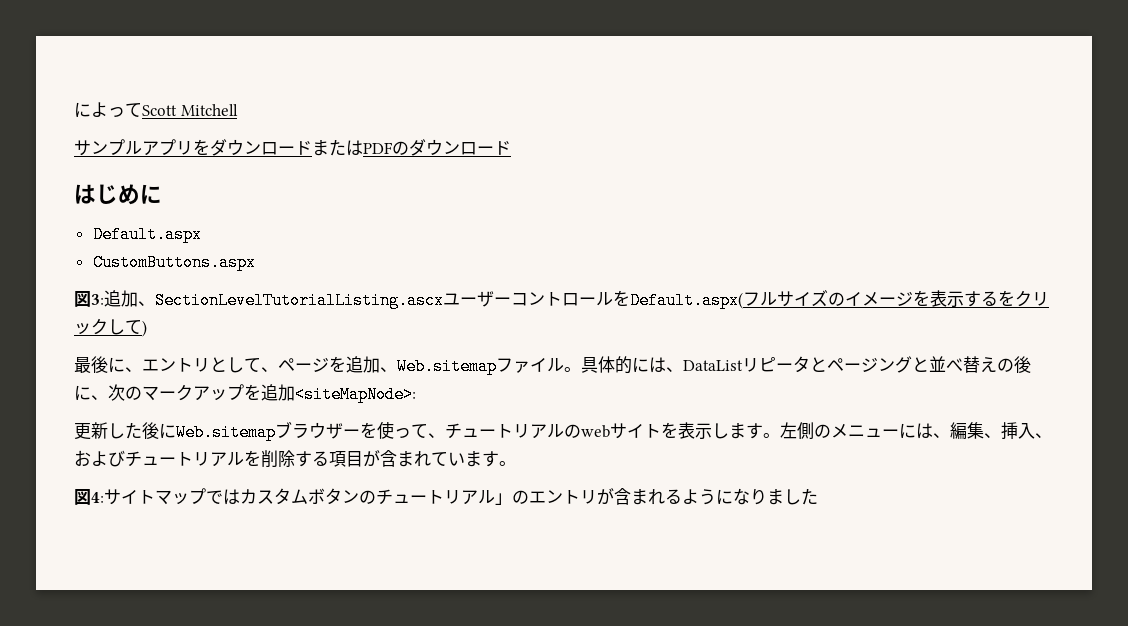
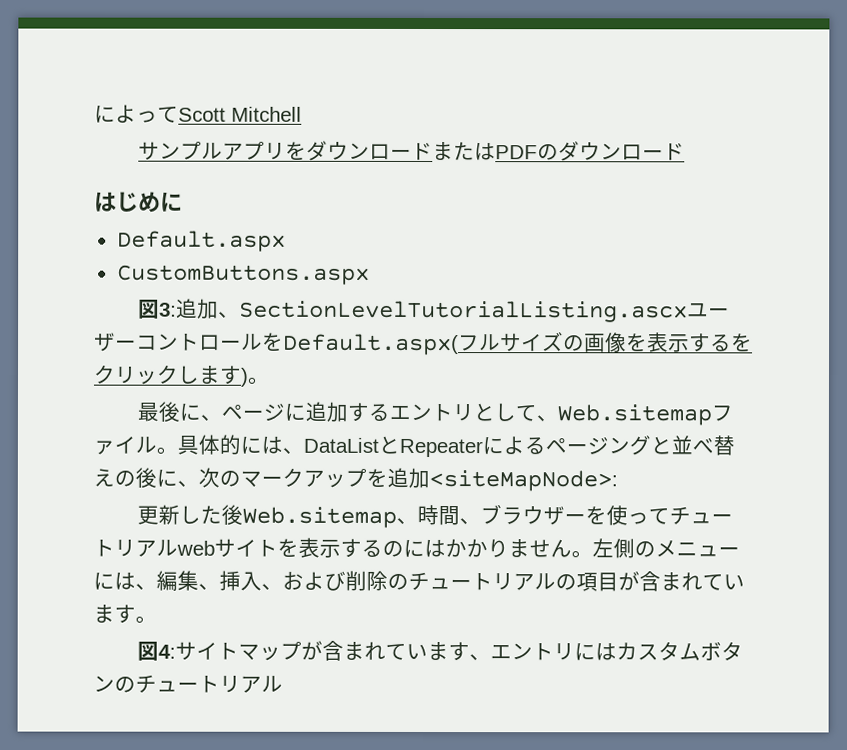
[845,291,913,306] イメージ -> [584,332,627,353] 画像
[125,320,142,334] て -> [198,365,242,385] ます
(147, 328) none -> [247,376,269,385] 。
(142, 369) none -> [221,401,391,422] ページに追加する
[278,356,397,373] ページを追加、 -> (559, 418) none
[742,356,827,373] リピータと -> [378,435,546,458] とRepeaterによる
[159,423,276,441] にWeb.sitemap -> [242,504,482,528] Web.sitemap、時間、
[428,423,581,439] 、チュートリアルの -> [669,506,734,525] [93,539,178,557] チュートリアル
[712,423,763,439] します -> [340,538,572,559] するのにはかかりません
[125,450,329,467] チュートリアルを削除する -> [345,570,577,591] 削除のチュートリアルの
[206,490,223,504] で -> [301,640,597,662] が含まれています、エントリに
[495,488,818,505] 」のエントリが含まれるようになりました -> (283, 683) none

